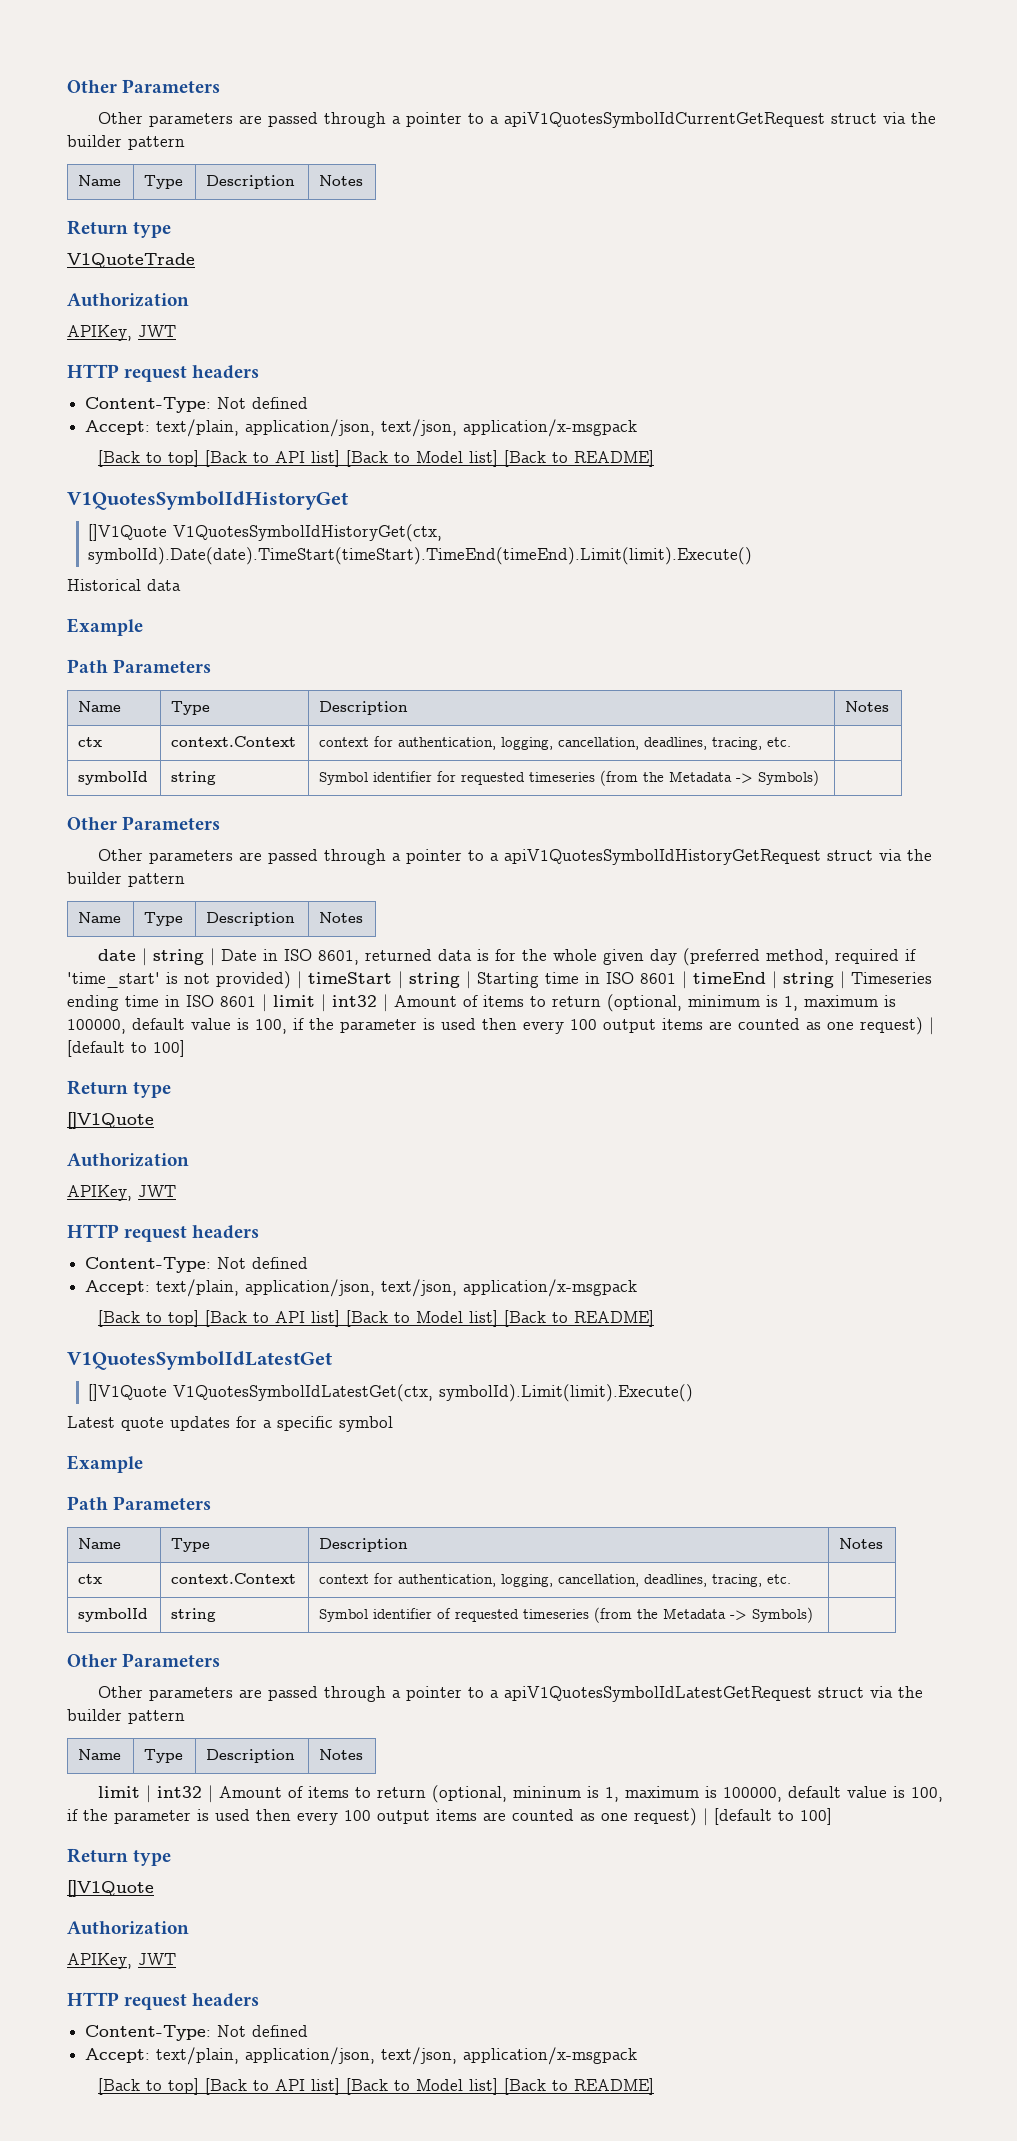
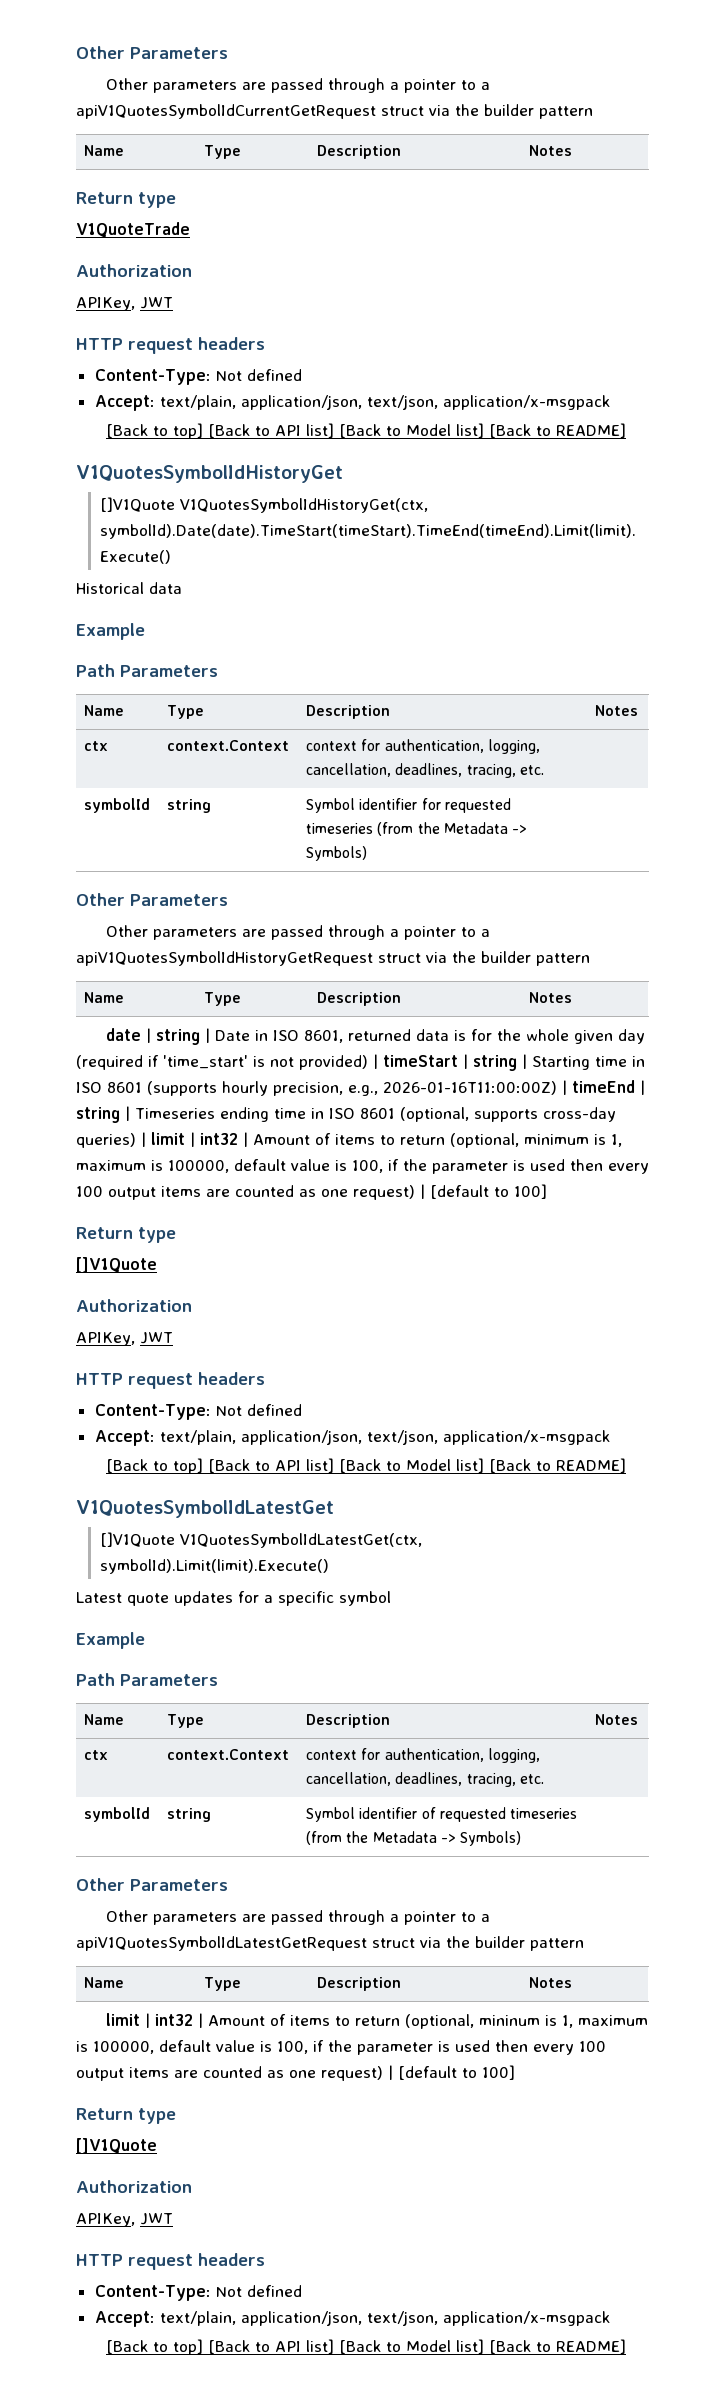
[683,948,900,966] (preferred method, required -> [76,1055,143,1070] (required
(676, 978) none -> [147,1081,557,1096] (supports hourly precision, e.g., 2026-01-16T11:00:00Z)
(256, 1001) none -> [400,1107,616,1122] [76,1133,136,1148] (optional, supports cross-day queries)

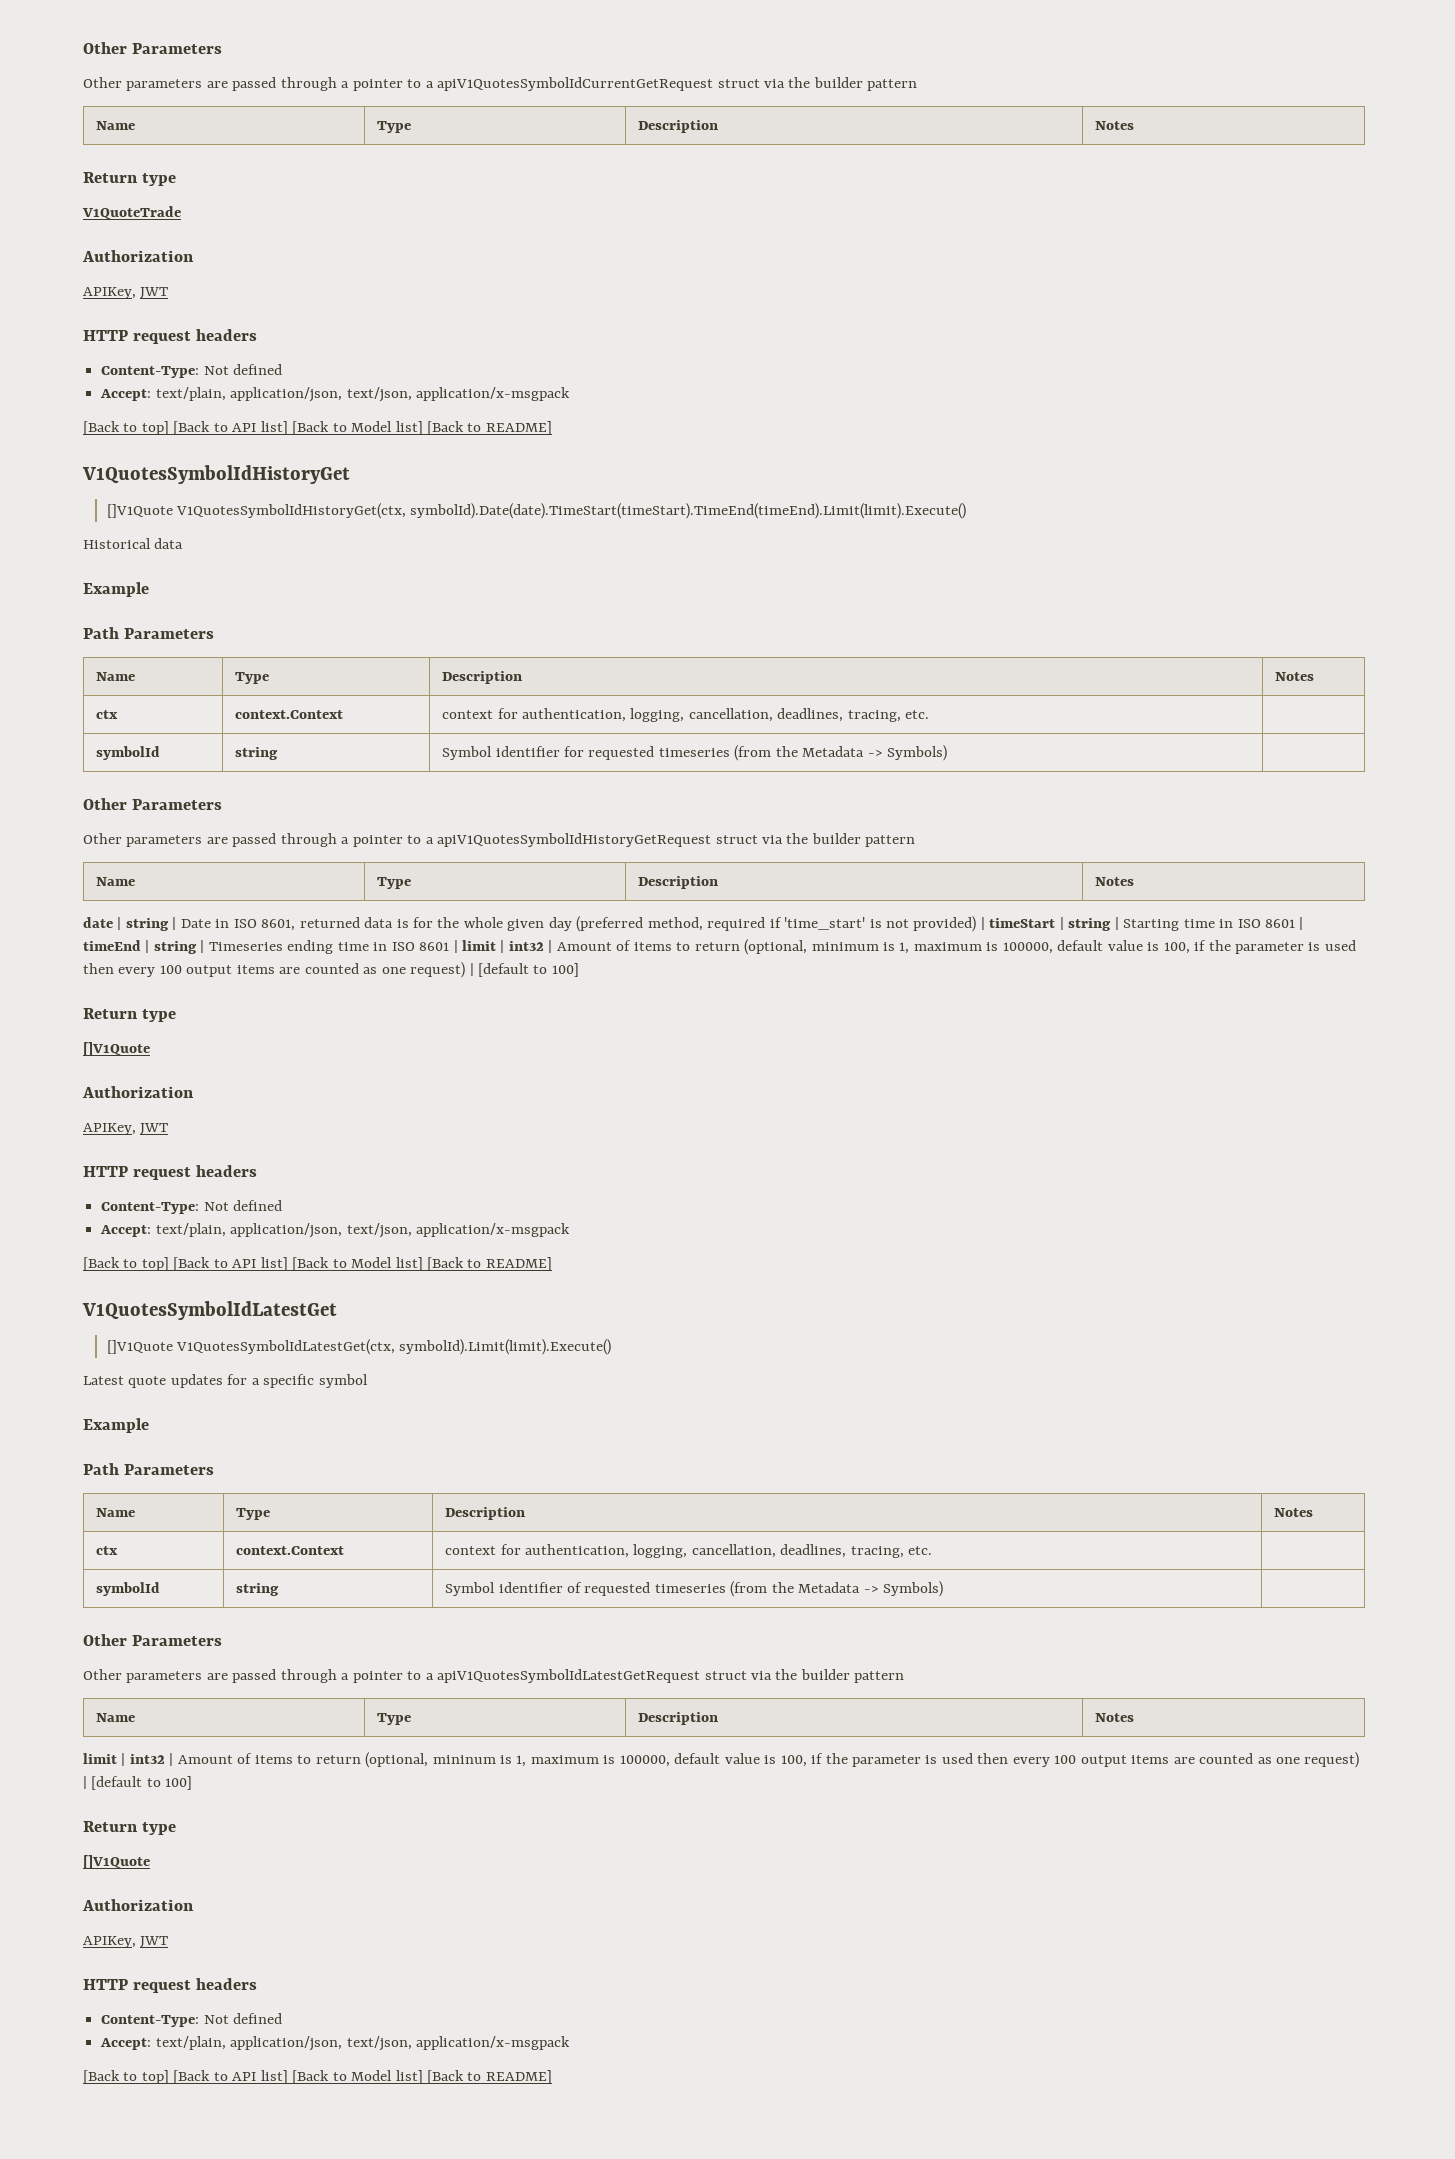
[76,1055,143,1070] (required -> [576,916,766,932] (preferred method, required
[147,1081,557,1096] (supports hourly precision, e.g., 2026-01-16T11:00:00Z) -> (1296, 923) none
[400,1107,616,1122] [76,1133,136,1148] (optional, supports cross-day queries) -> (450, 946) none

